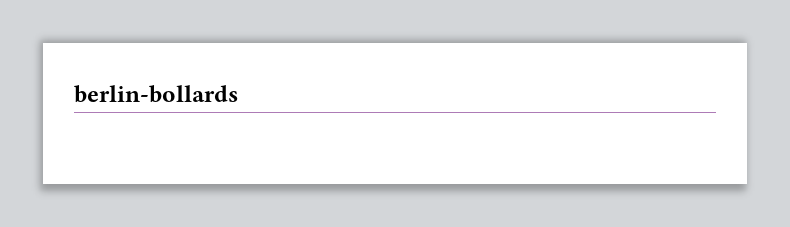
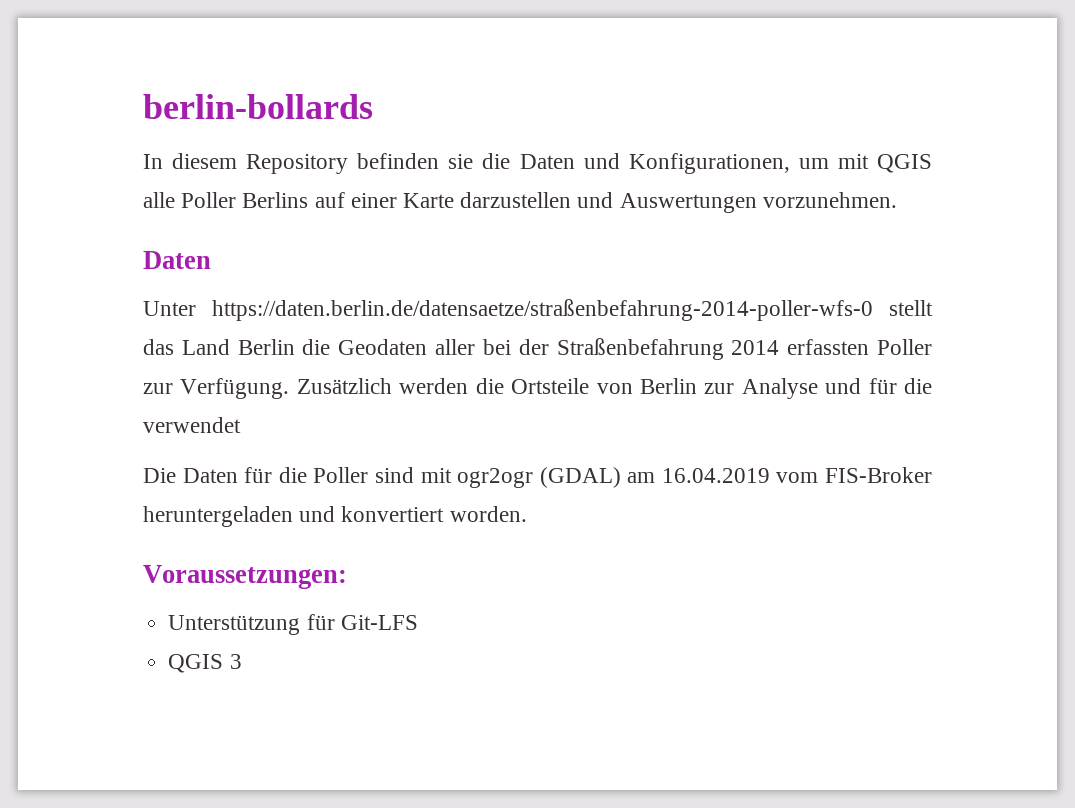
(238, 94) none -> [143,153,932,174] [143,192,897,213] [143,251,211,269] [143,299,933,321] [143,338,933,360] [143,378,932,399] [143,417,241,433] [143,467,933,488] [143,506,527,527] [143,565,347,589] [168,614,418,635] [168,654,242,673] // In diesem Repository befinden sie die Daten und Konfigurationen, um mit QGIS alle Poller Berlins auf einer Karte darzustellen und Auswertungen vorzunehmen. // Daten // Unter https://daten.berlin.de/datensaetze/straßenbefahrung-2014-poller-wfs-0 stellt das Land Berlin die Geodaten aller bei der Straßenbefahrung 2014 erfassten Poller zur Verfügung. Zusätzlich werden die Ortsteile von Berlin zur Analyse und für die verwendet // Die Daten für die Poller sind mit ogr2ogr (GDAL) am 16.04.2019 vom FIS-Broker heruntergeladen und konvertiert worden. // Voraussetzungen: // Unterstützung für Git-LFS // QGIS 3

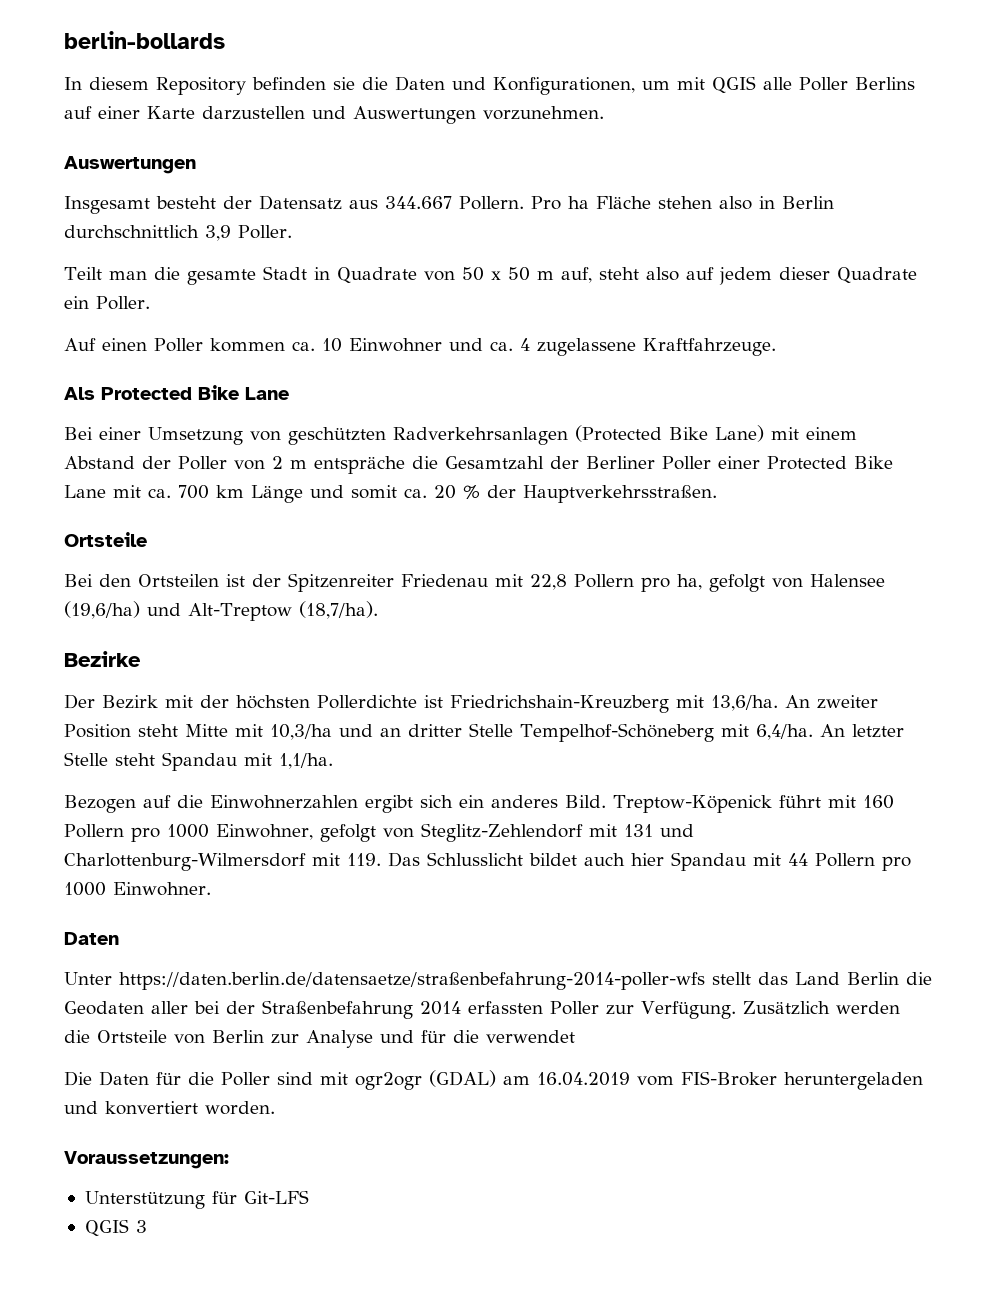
(897, 200) none -> [64,156,196,174] [64,195,834,214] [64,225,292,241] [64,266,917,285] [64,296,150,310] [64,338,776,356] [64,385,289,400] [64,425,857,445] [64,456,893,474] [64,485,717,503] [64,532,147,547] [64,573,885,592] [64,601,378,621] [64,651,141,667] [64,694,878,713] [64,723,904,742] [64,752,333,771] [64,795,894,813] [64,823,694,842] [64,852,911,871] [64,882,211,896] // Auswertungen // Insgesamt besteht der Datensatz aus 344.667 Pollern. Pro ha Fläche stehen also in Berlin durchschnittlich 3,9 Poller. // Teilt man die gesamte Stadt in Quadrate von 50 x 50 m auf, steht also auf jedem dieser Quadrate ein Poller. // Auf einen Poller kommen ca. 10 Einwohner und ca. 4 zugelassene Kraftfahrzeuge. // Als Protected Bike Lane // Bei einer Umsetzung von geschützten Radverkehrsanlagen (Protected Bike Lane) mit einem Abstand der Poller von 2 m entspräche die Gesamtzahl der Berliner Poller einer Protected Bike Lane mit ca. 700 km Länge und somit ca. 20 % der Hauptverkehrsstraßen. // Ortsteile // Bei den Ortsteilen ist der Spitzenreiter Friedenau mit 22,8 Pollern pro ha, gefolgt von Halensee (19,6/ha) und Alt-Treptow (18,7/ha). // Bezirke // Der Bezirk mit der höchsten Pollerdichte ist Friedrichshain-Kreuzberg mit 13,6/ha. An zweiter Position steht Mitte mit 10,3/ha und an dritter Stelle Tempelhof-Schöneberg mit 6,4/ha. An letzter Stelle steht Spandau mit 1,1/ha. // Bezogen auf die Einwohnerzahlen ergibt sich ein anderes Bild. Treptow-Köpenick führt mit 160 Pollern pro 1000 Einwohner, gefolgt von Steglitz-Zehlendorf mit 131 und Charlottenburg-Wilmersdorf mit 119. Das Schlusslicht bildet auch hier Spandau mit 44 Pollern pro 1000 Einwohner.
[211,299,873,321] https://daten.berlin.de/datensaetze/straßenbefahrung-2014-poller-wfs-0 -> [119,972,705,990] https://daten.berlin.de/datensaetze/straßenbefahrung-2014-poller-wfs

